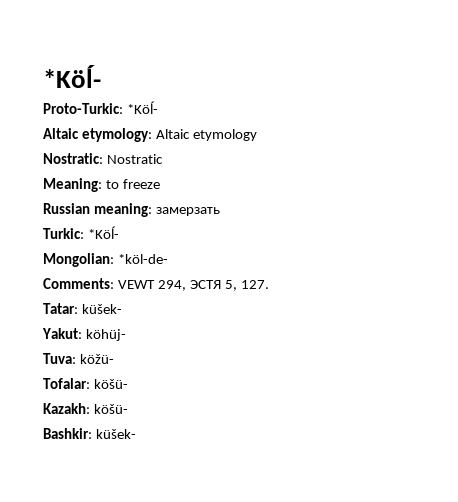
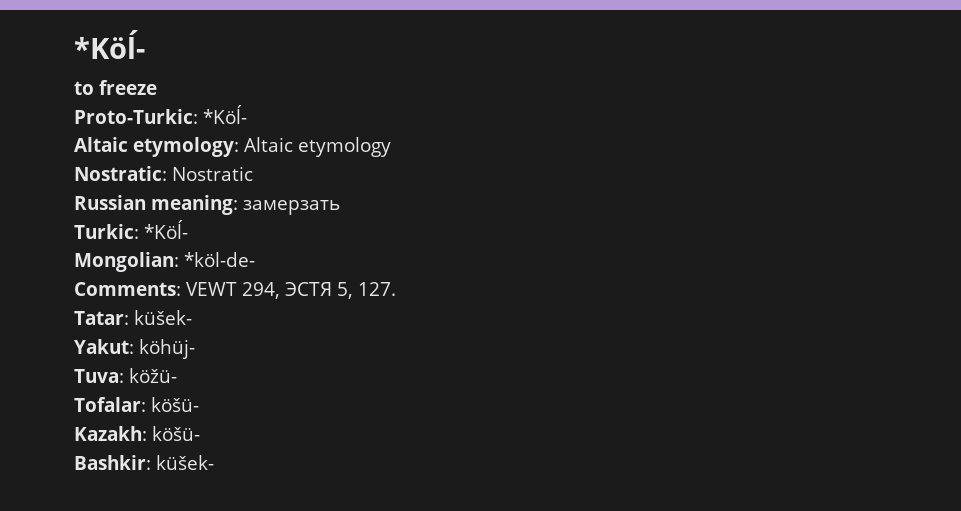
[43,65,101,88] *Köĺ- -> [74,30,145,59] [74,80,157,95] *Köĺ- // to freeze
[43,178,160,192] // Meaning: to freeze -> (253, 173) none

